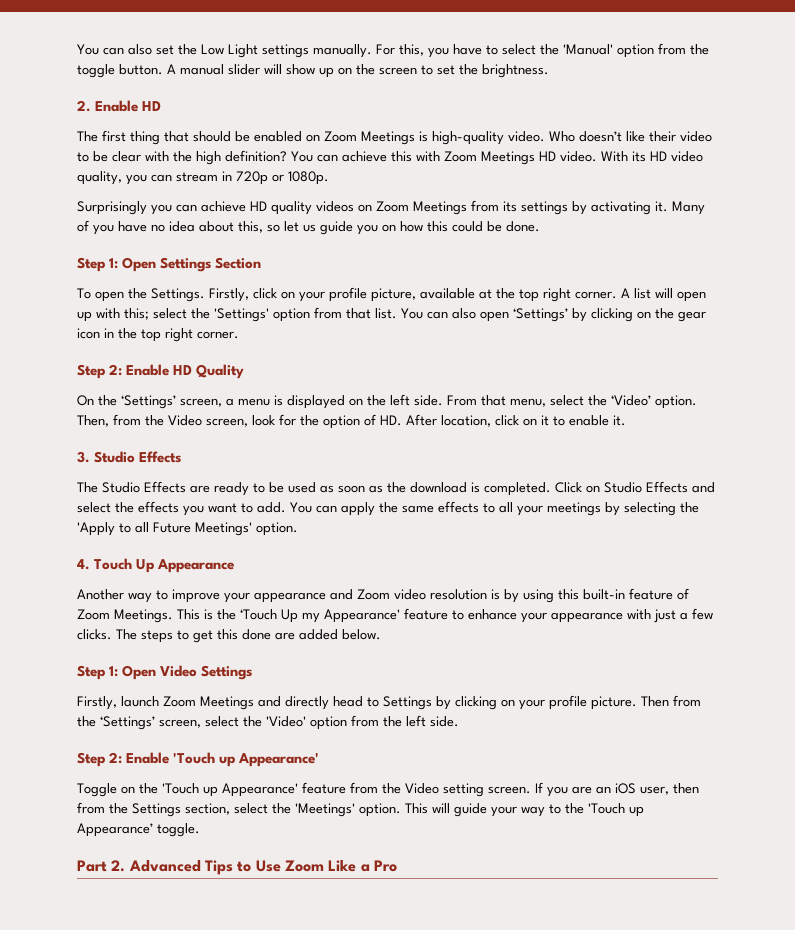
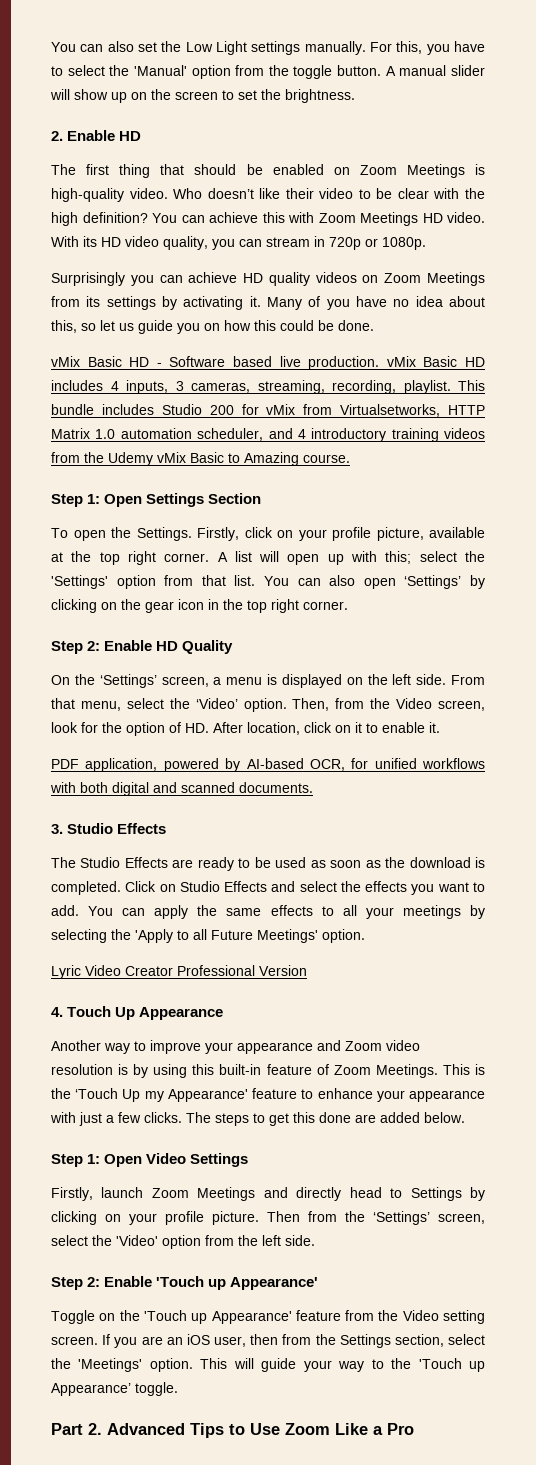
(540, 226) none -> [51,356,486,370] [51,380,485,394] [51,404,485,417] [51,428,485,442] [51,452,350,466] // vMix Basic HD - Software based live production. vMix Basic HD includes 4 inputs, 3 cameras, streaming, recording, playlist. This bundle includes Studio 200 for vMix from Virtualsetworks, HTTP Matrix 1.0 automation scheduler, and 4 introductory training videos from the Udemy vMix Basic to Amazing course.
(626, 420) none -> [51,758,485,772] [50,782,313,796] // PDF application, powered by AI-based OCR, for unified workflows with both digital and scanned documents.
(298, 529) none -> [51,965,307,979] // Lyric Video Creator Professional Version

